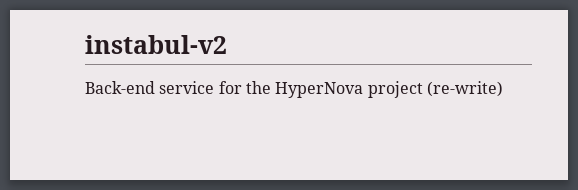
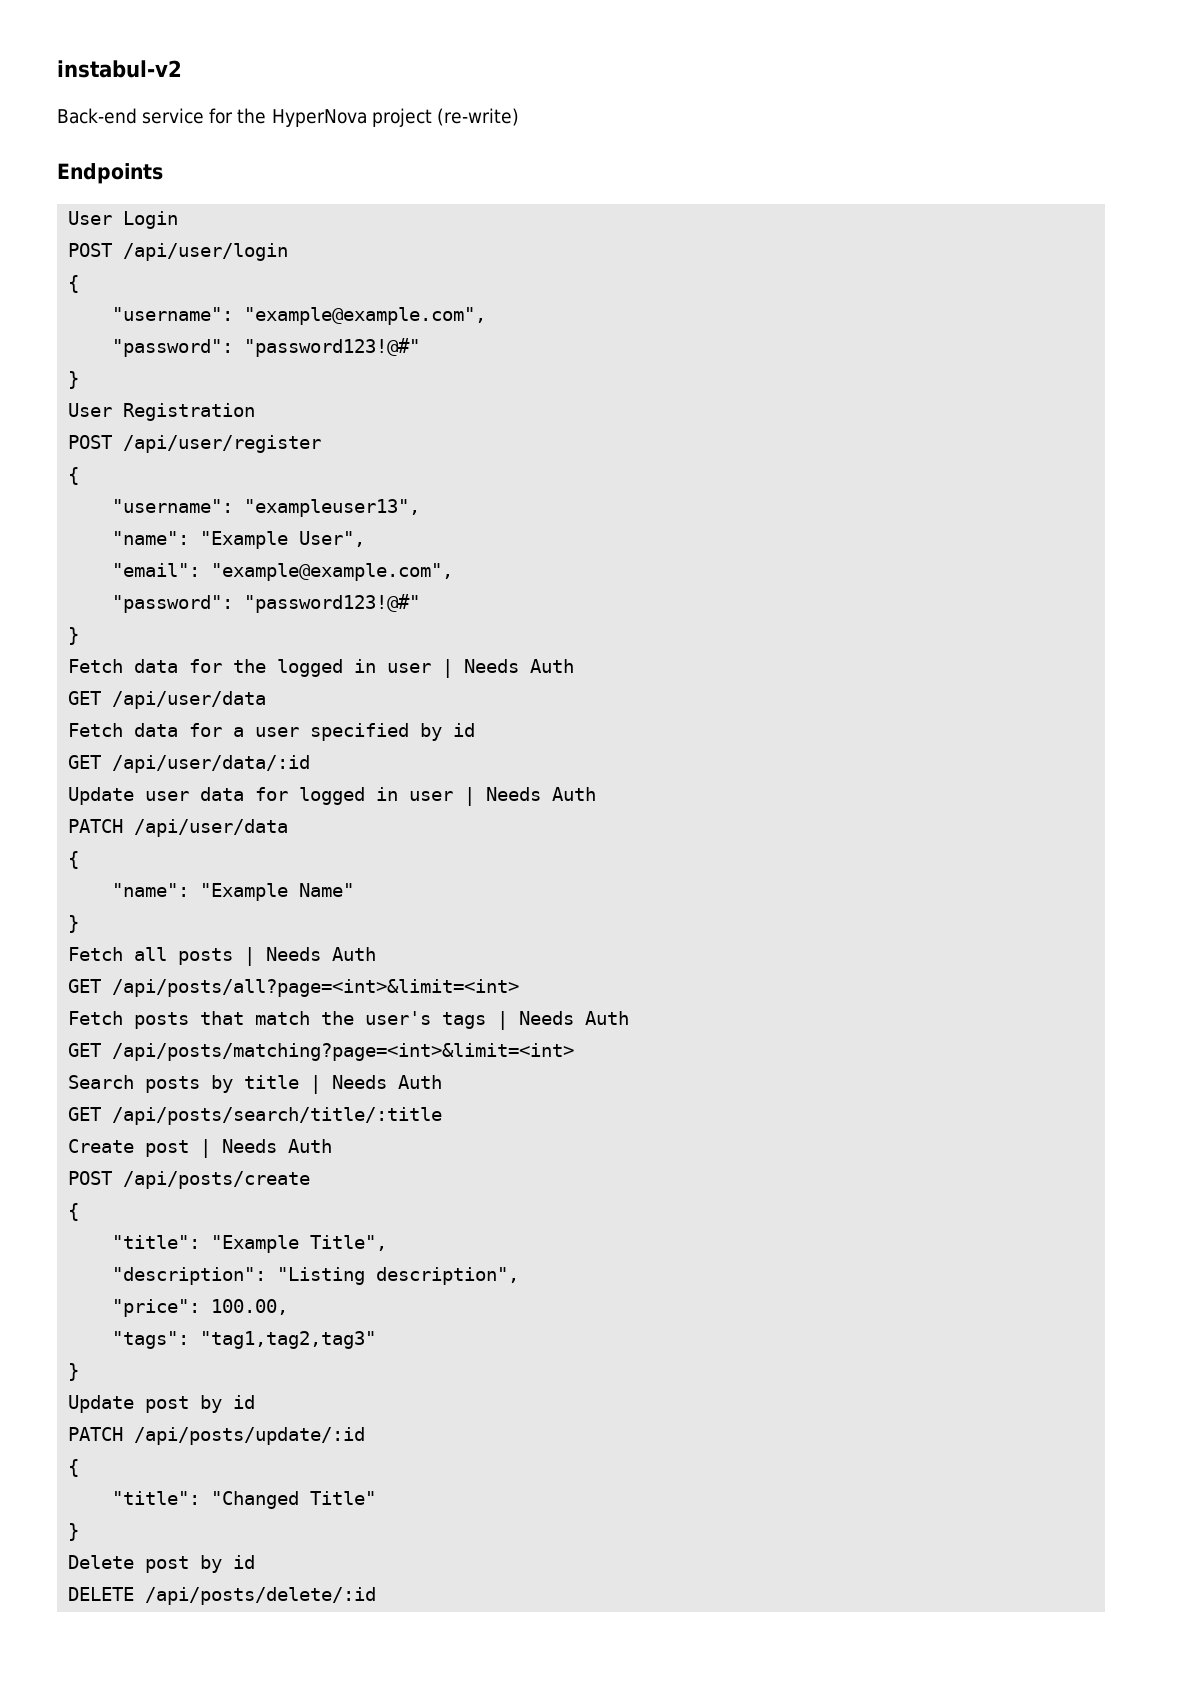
(503, 89) none -> [57,163,163,184] [68,211,179,229] [68,243,289,261] [68,275,80,293] [112,307,487,325] [112,338,421,357] [68,371,80,389] [68,403,256,421] [68,435,322,453] [68,467,80,485] [112,499,421,517] [112,531,366,549] [112,563,454,581] [112,594,421,613] [68,627,80,645] [68,659,575,678] [68,691,267,709] [68,723,476,741] [68,755,311,773] [68,787,597,806] [68,819,289,837] [68,851,80,869] [112,883,355,901] [68,915,80,933] [68,947,377,966] [68,979,520,997] [68,1011,630,1030] [68,1043,575,1061] [68,1075,443,1094] [68,1107,443,1125] [68,1139,333,1158] [68,1171,311,1189] [68,1203,80,1221] [112,1235,388,1253] [112,1267,520,1285] [112,1299,289,1317] [112,1331,377,1349] [68,1363,80,1381] [68,1395,256,1413] [68,1427,366,1445] [68,1459,80,1477] [112,1491,377,1509] [68,1523,80,1541] [68,1555,256,1573] [68,1587,377,1605] // Endpoints // User Login // POST /api/user/login // { // "username": "example@example.com", // "password": "password123!@#" // } // User Registration // POST /api/user/register // { // "username": "exampleuser13", // "name": "Example User", // "email": "example@example.com", // "password": "password123!@#" // } // Fetch data for the logged in user | Needs Auth // GET /api/user/data // Fetch data for a user specified by id // GET /api/user/data/:id // Update user data for logged in user | Needs Auth // PATCH /api/user/data // { // "name": "Example Name" // } // Fetch all posts | Needs Auth // GET /api/posts/all?page=<int>&limit=<int> // Fetch posts that match the user's tags | Needs Auth // GET /api/posts/matching?page=<int>&limit=<int> // Search posts by title | Needs Auth // GET /api/posts/search/title/:title // Create post | Needs Auth // POST /api/posts/create // { // "title": "Example Title", // "description": "Listing description", // "price": 100.00, // "tags": "tag1,tag2,tag3" // } // Update post by id // PATCH /api/posts/update/:id // { // "title": "Changed Title" // } // Delete post by id // DELETE /api/posts/delete/:id

